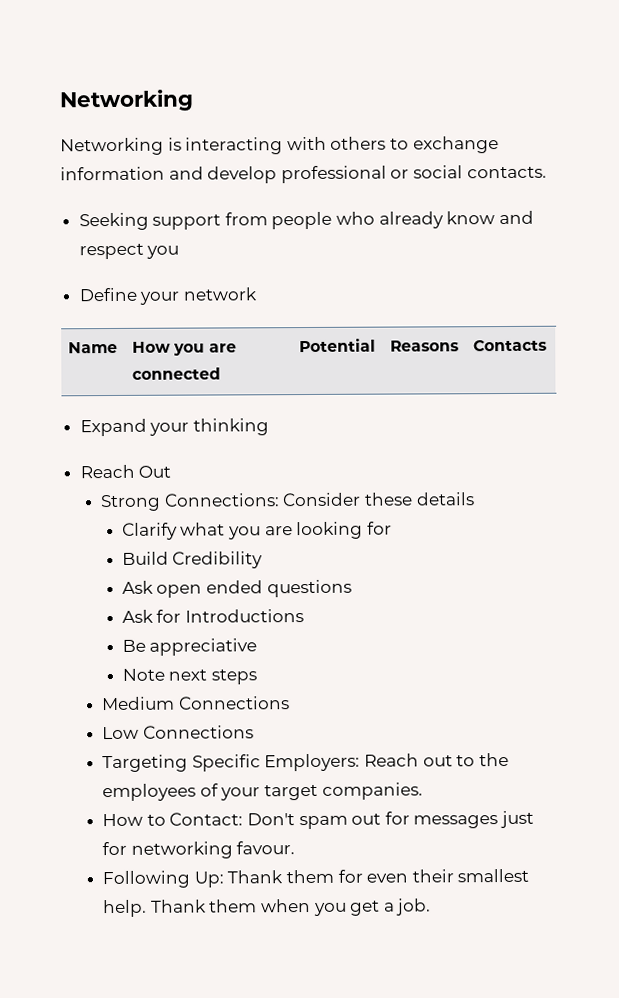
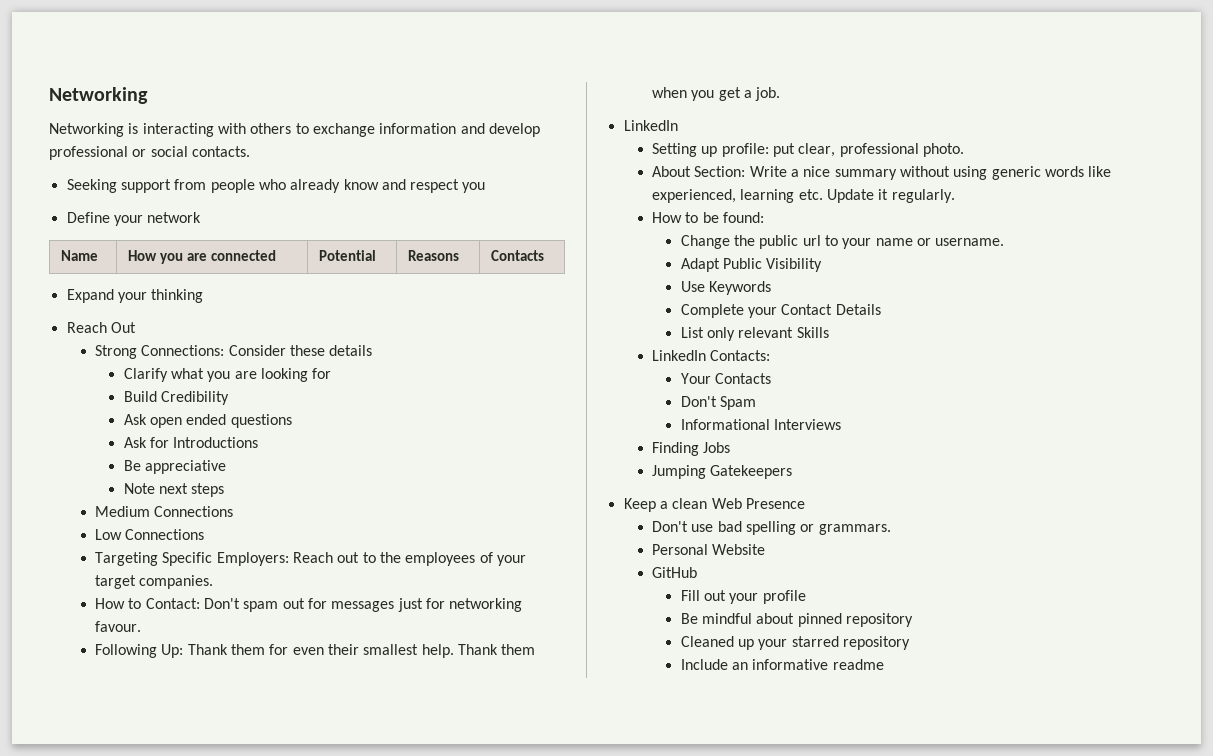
(432, 907) none -> [623,120,678,131] [652,143,965,157] [652,166,1112,180] [652,189,955,203] [652,212,765,223] [680,235,1005,249] [680,258,823,272] [680,281,771,295] [680,304,881,318] [680,327,829,341] [652,350,771,361] [680,373,771,384] [680,396,756,410] [680,419,841,430] [652,442,731,456] [652,465,793,479] [623,498,805,512] [652,521,891,535] [652,544,766,555] [652,567,698,578] [680,590,806,604] [680,613,913,627] [680,636,910,650] [680,659,884,670] // LinkedIn // Setting up profile: put clear, professional photo. // About Section: Write a nice summary without using generic words like experienced, learning etc. Update it regularly. // How to be found: // Change the public url to your name or username. // Adapt Public Visibility // Use Keywords // Complete your Contact Details // List only relevant Skills // LinkedIn Contacts: // Your Contacts // Don't Spam // Informational Interviews // Finding Jobs // Jumping Gatekeepers // Keep a clean Web Presence // Don't use bad spelling or grammars. // Personal Website // GitHub // Fill out your profile // Be mindful about pinned repository // Cleaned up your starred repository // Include an informative readme

